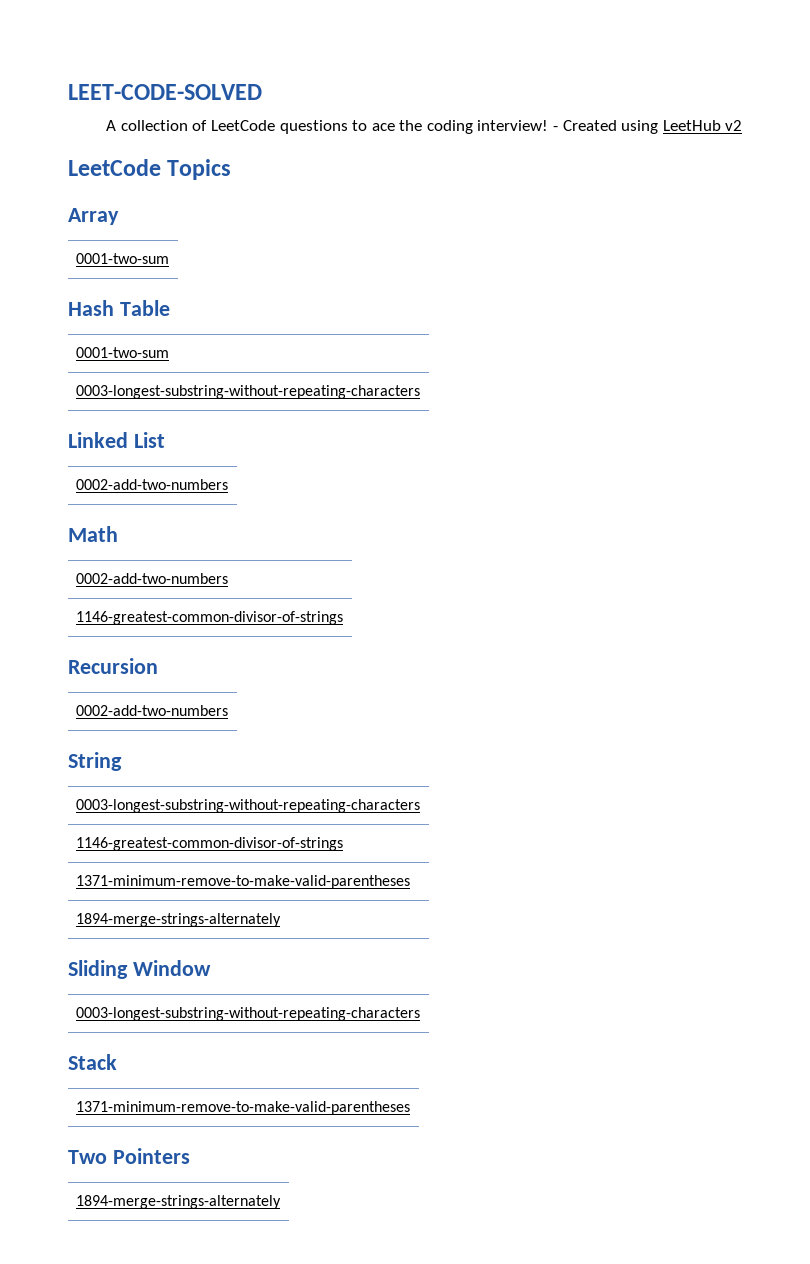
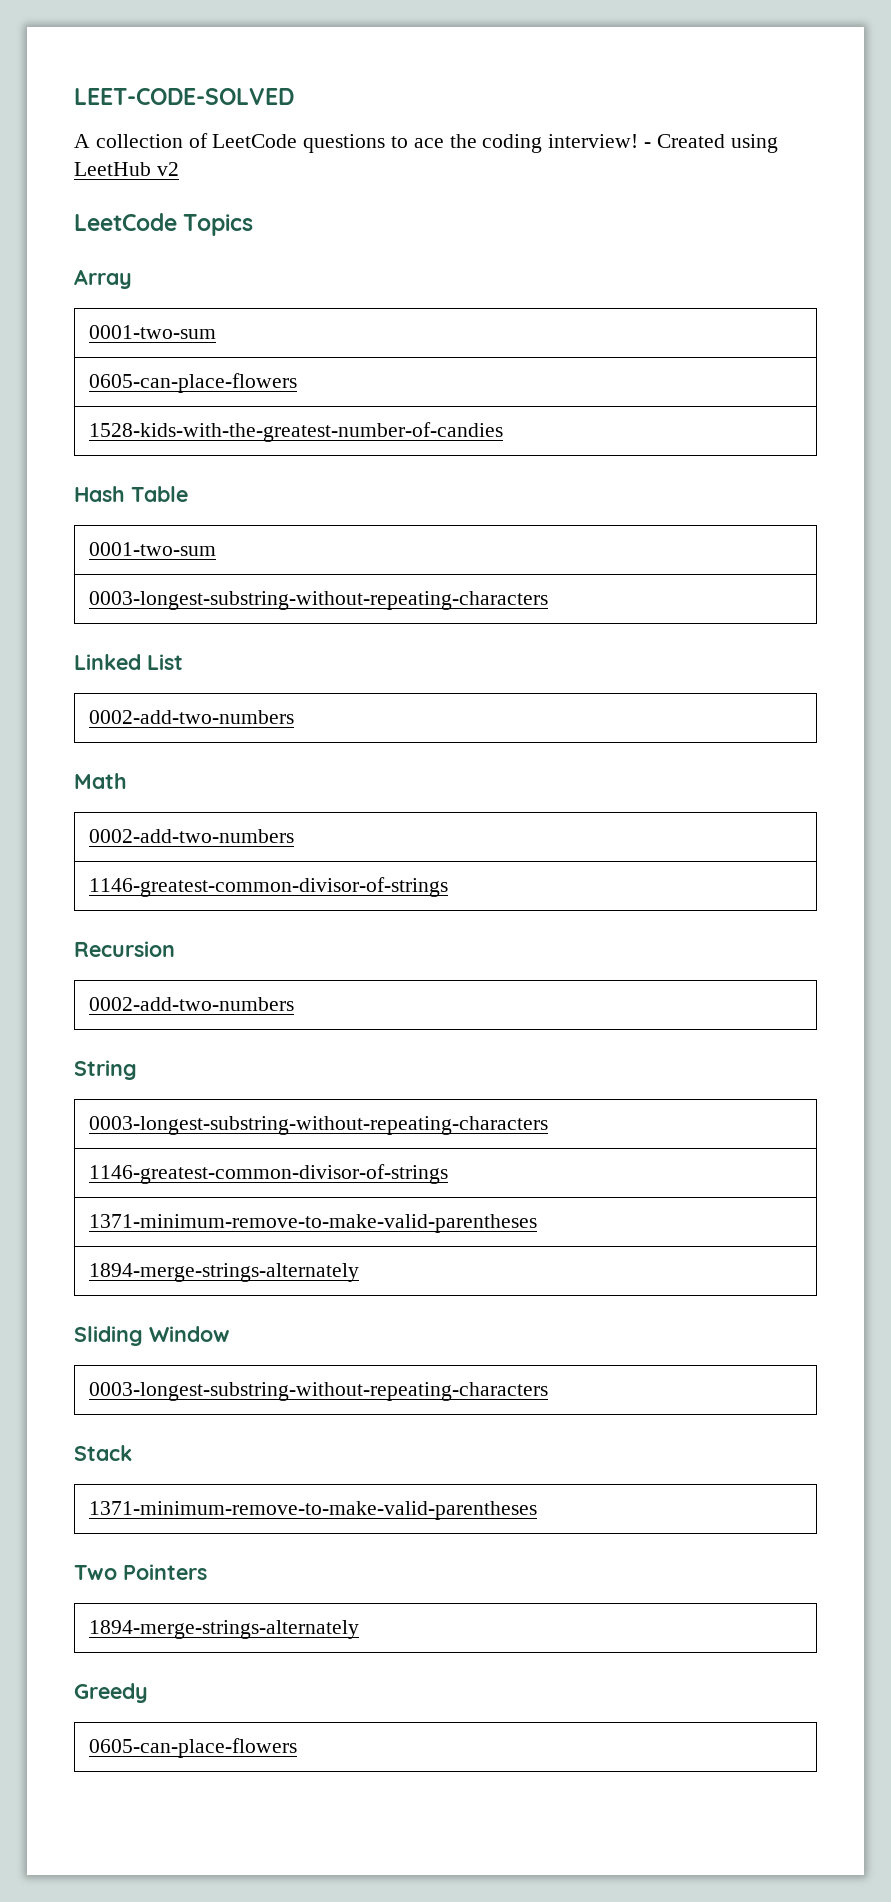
(169, 258) none -> [89,373,298,393] [89,422,504,442] // 0605-can-place-flowers // 1528-kids-with-the-greatest-number-of-candies
(281, 1202) none -> [74,1683,148,1703] [89,1738,298,1758] // Greedy // 0605-can-place-flowers

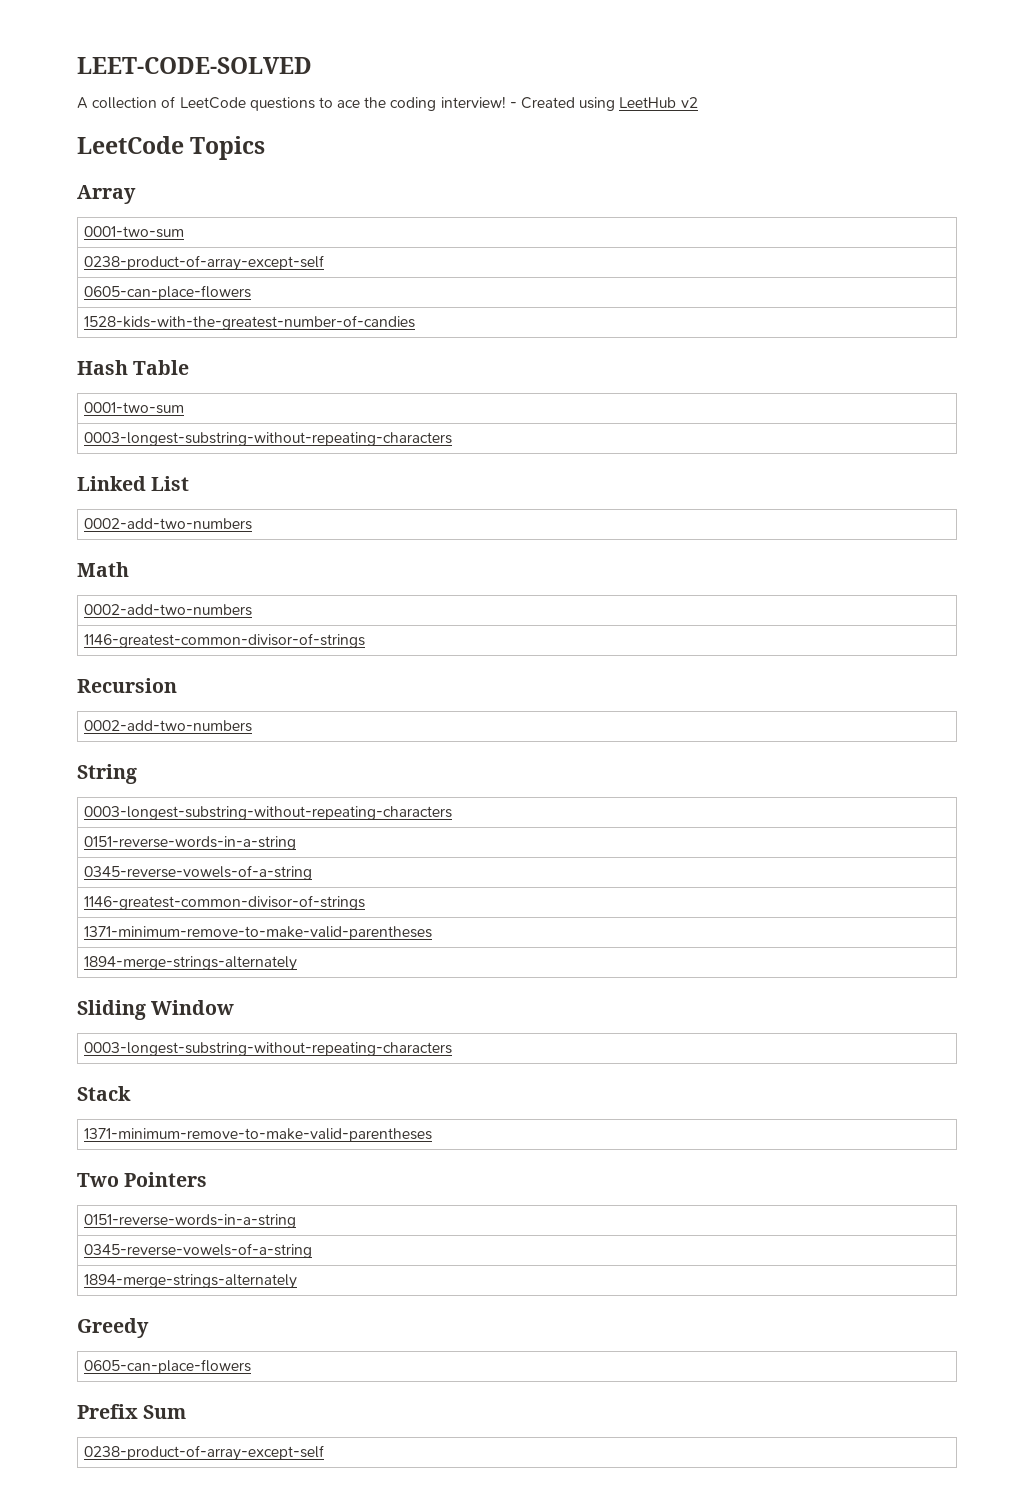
(217, 332) none -> [83,255,324,271] // 0238-product-of-array-except-self
(549, 1125) none -> [83,836,296,850] [83,865,312,880] // 0151-reverse-words-in-a-string // 0345-reverse-vowels-of-a-string
(207, 1572) none -> [83,1214,296,1228] [83,1243,312,1258] // 0151-reverse-words-in-a-string // 0345-reverse-vowels-of-a-string
(298, 1748) none -> [77,1404,187,1419] [83,1445,324,1461] // Prefix Sum // 0238-product-of-array-except-self

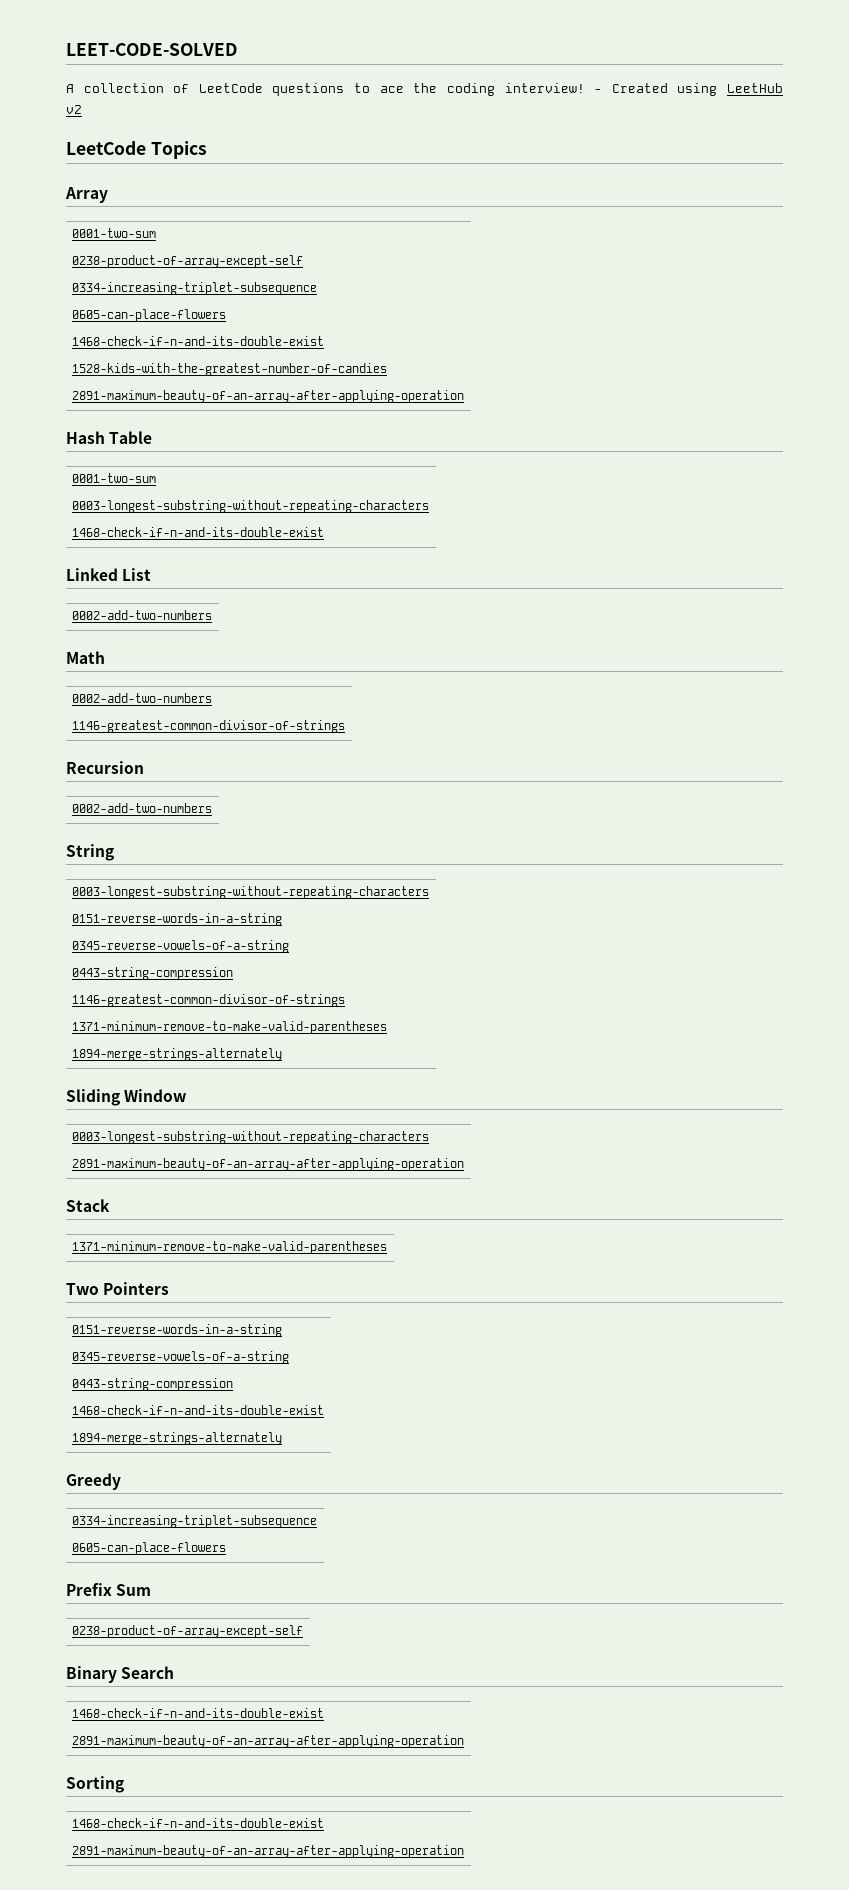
[83,285,251,300] // 0605-can-place-flowers -> [71,282,317,295] [71,309,226,322] [71,336,324,346] // 0334-increasing-triplet-subsequence // 0605-can-place-flowers // 1468-check-if-n-and-its-double-exist
(415, 322) none -> [71,390,464,403] // 2891-maximum-beauty-of-an-array-after-applying-operation
(452, 439) none -> [71,527,324,537] // 1468-check-if-n-and-its-double-exist
(312, 872) none -> [71,967,233,980] // 0443-string-compression
(452, 1049) none -> [71,1158,464,1171] // 2891-maximum-beauty-of-an-array-after-applying-operation
(312, 1250) none -> [71,1378,233,1391] [71,1405,324,1415] // 0443-string-compression // 1468-check-if-n-and-its-double-exist
(149, 1328) none -> [71,1515,317,1528] // 0334-increasing-triplet-subsequence
(324, 1453) none -> [66,1666,175,1683] [71,1708,324,1718] [71,1735,464,1748] [66,1776,124,1793] [71,1818,324,1828] [71,1845,464,1858] // Binary Search // 1468-check-if-n-and-its-double-exist // 2891-maximum-beauty-of-an-array-after-applying-operation // Sorting // 1468-check-if-n-and-its-double-exist // 2891-maximum-beauty-of-an-array-after-applying-operation

